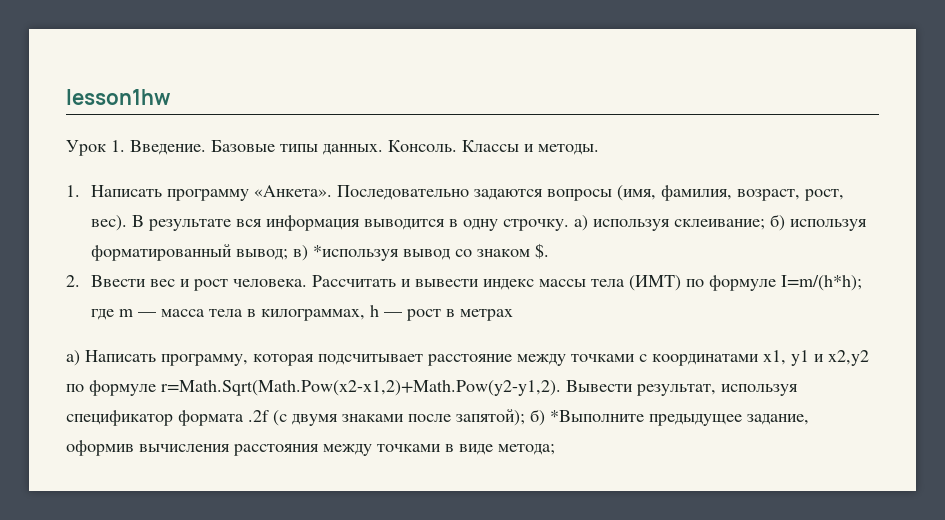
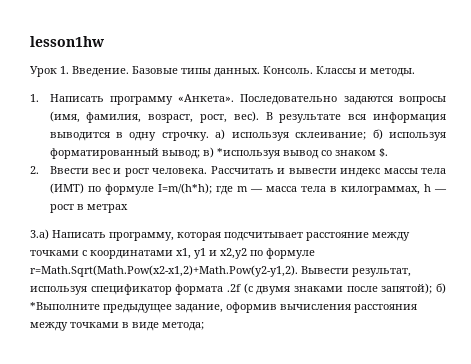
[66,350,80,366] а) -> [30,229,49,240] 3.а)

